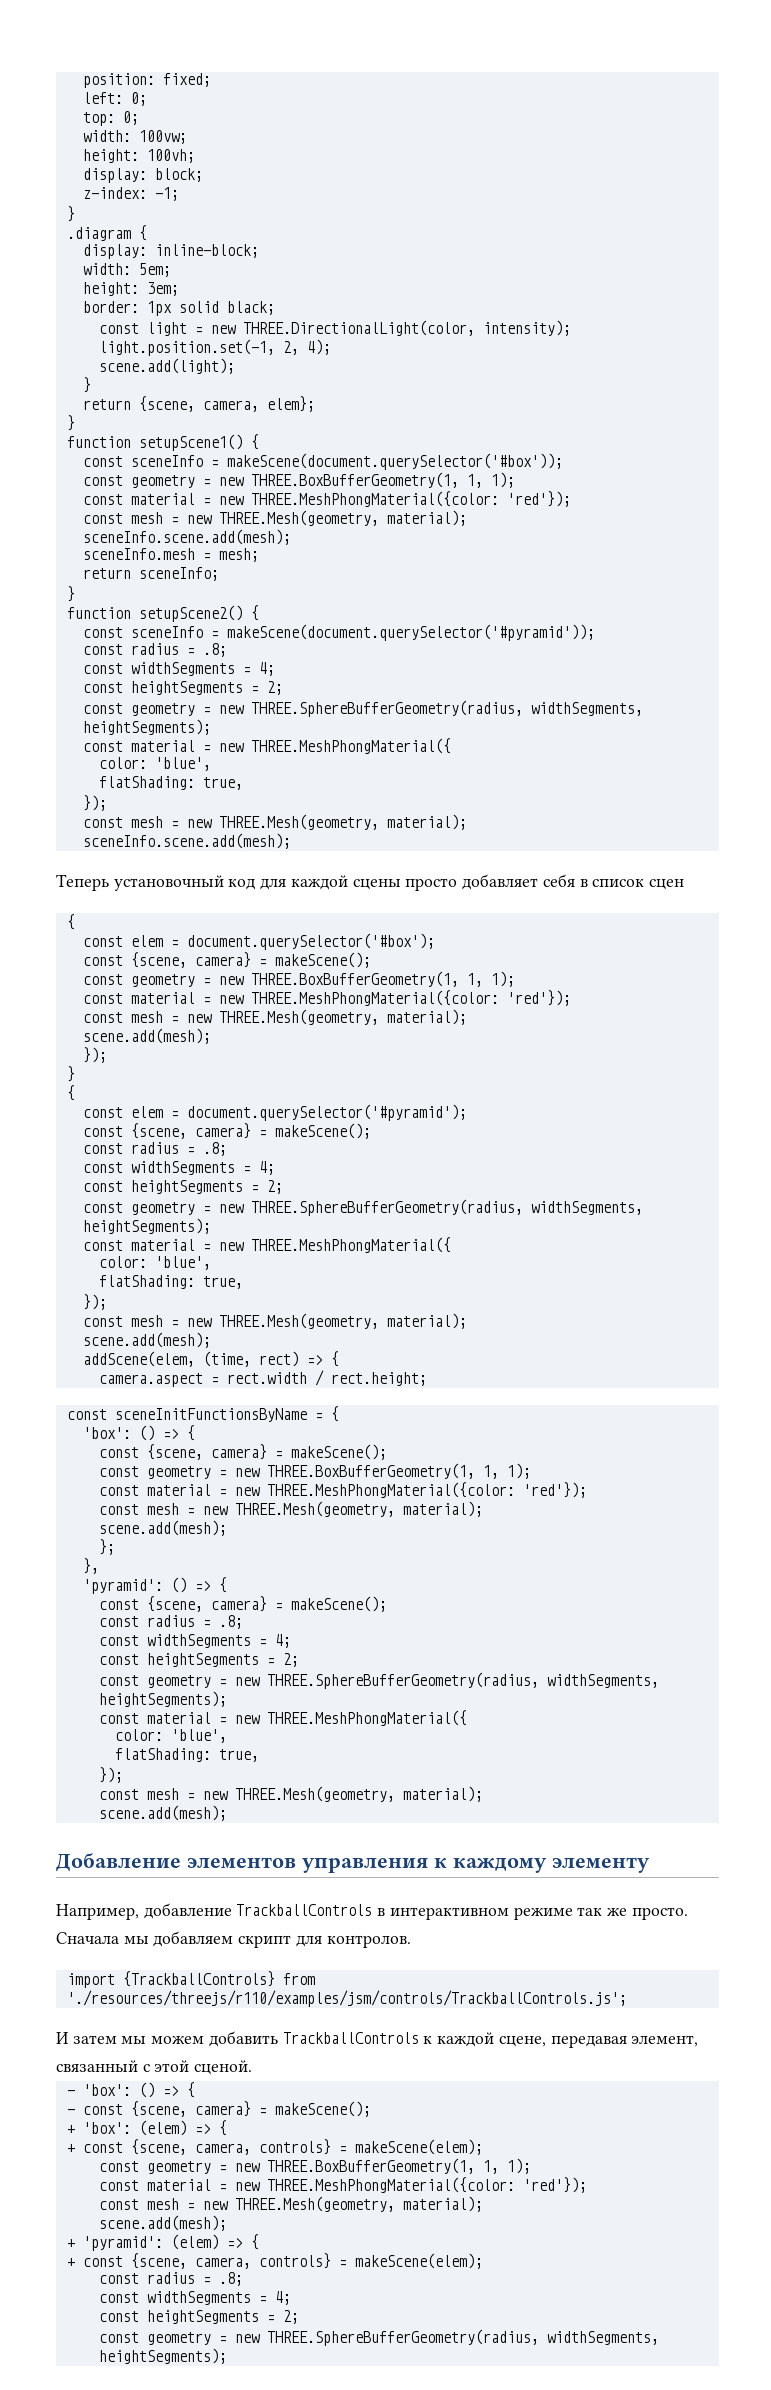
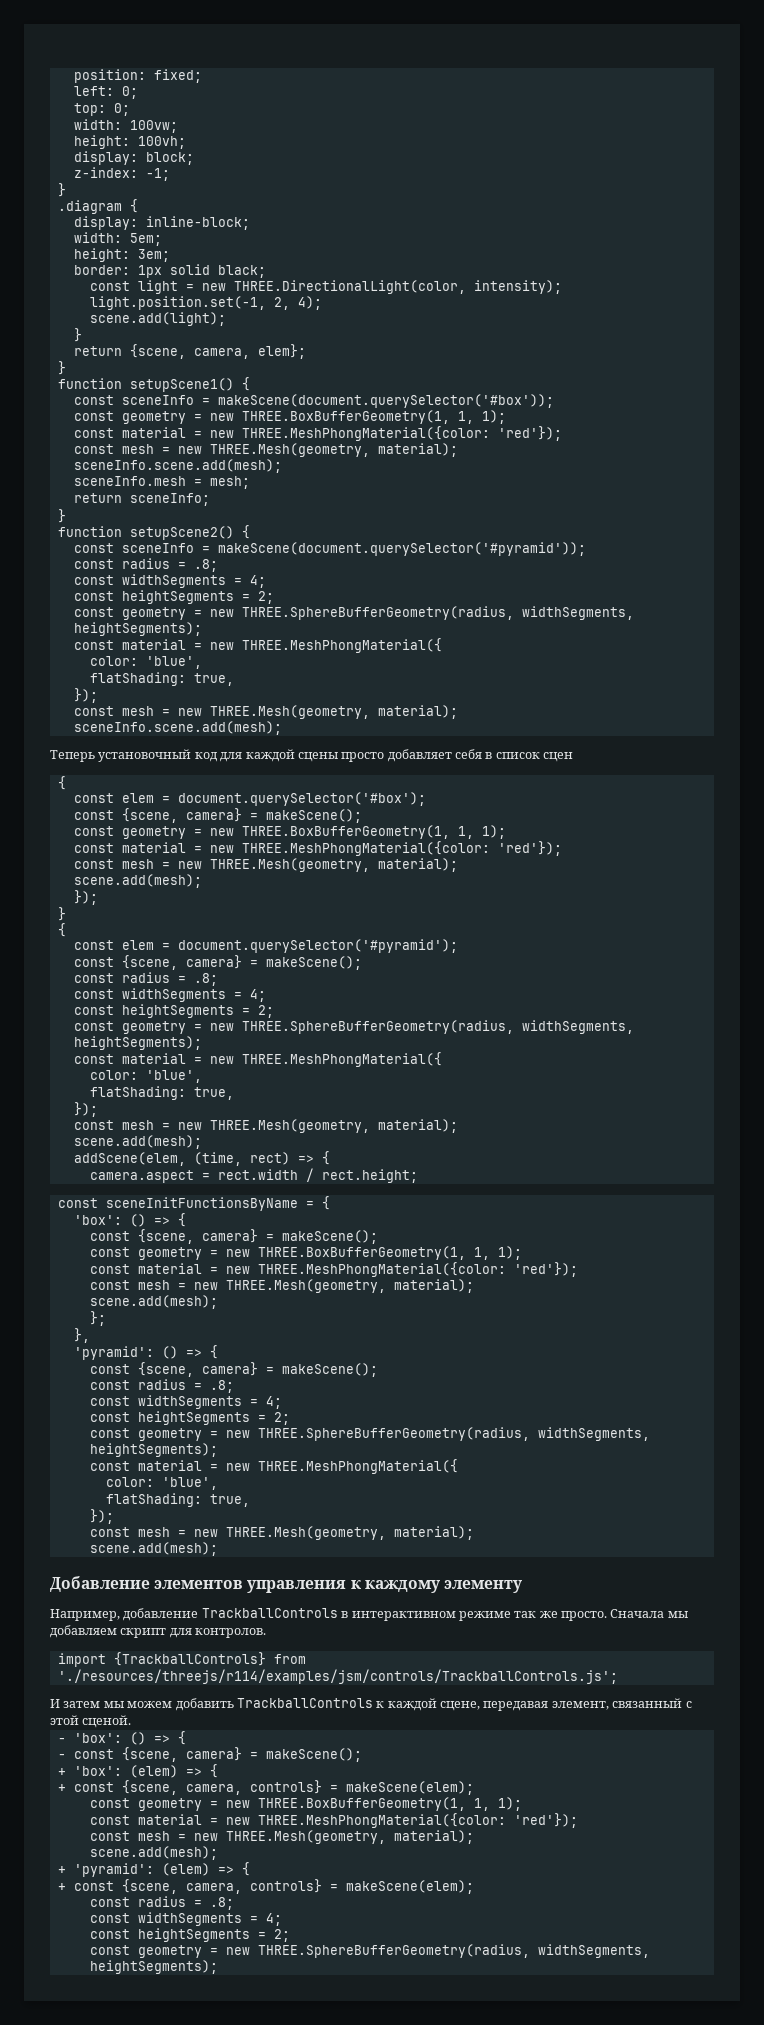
[66,1990,627,2007] './resources/threejs/r110/examples/jsm/controls/TrackballControls.js'; -> [57,1669,618,1684] './resources/threejs/r114/examples/jsm/controls/TrackballControls.js';

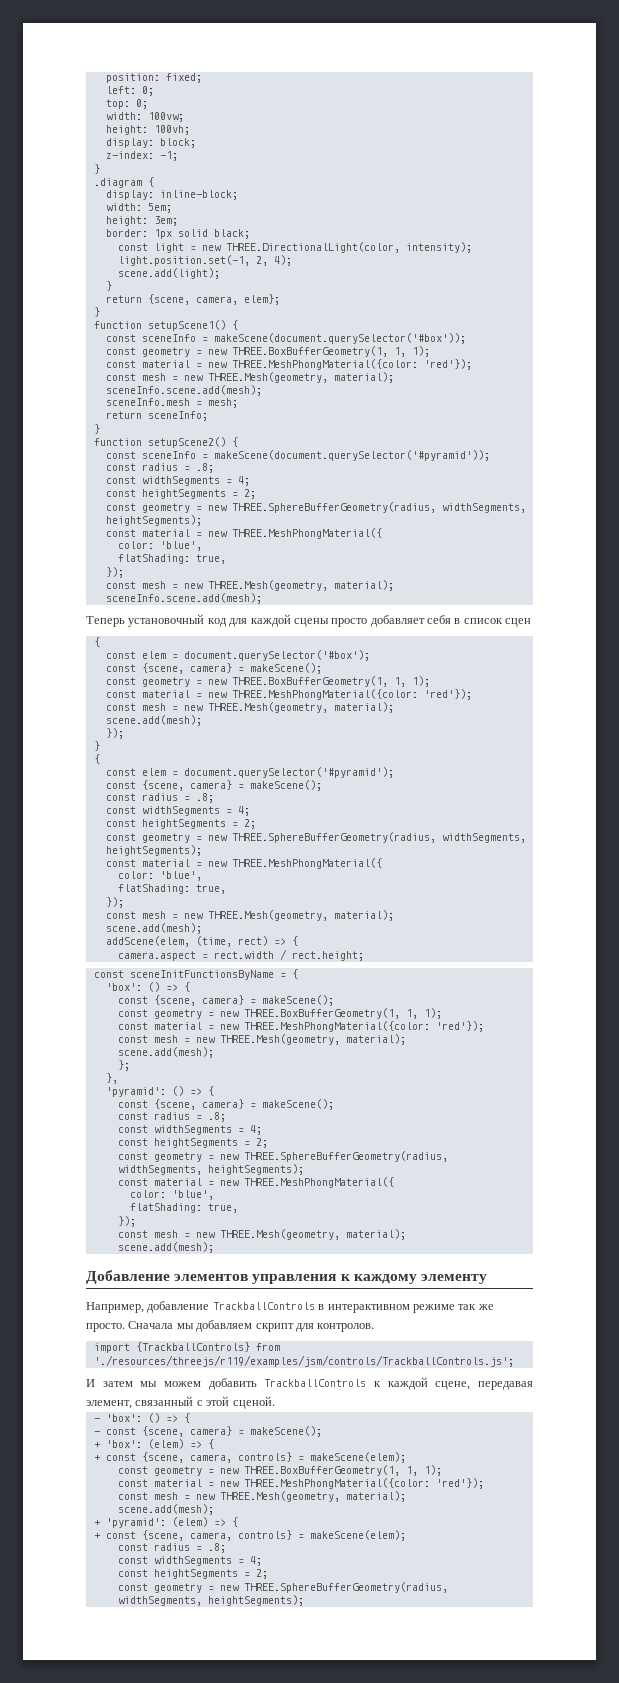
[57,1669,618,1684] './resources/threejs/r114/examples/jsm/controls/TrackballControls.js'; -> [93,1355,514,1367] './resources/threejs/r119/examples/jsm/controls/TrackballControls.js';

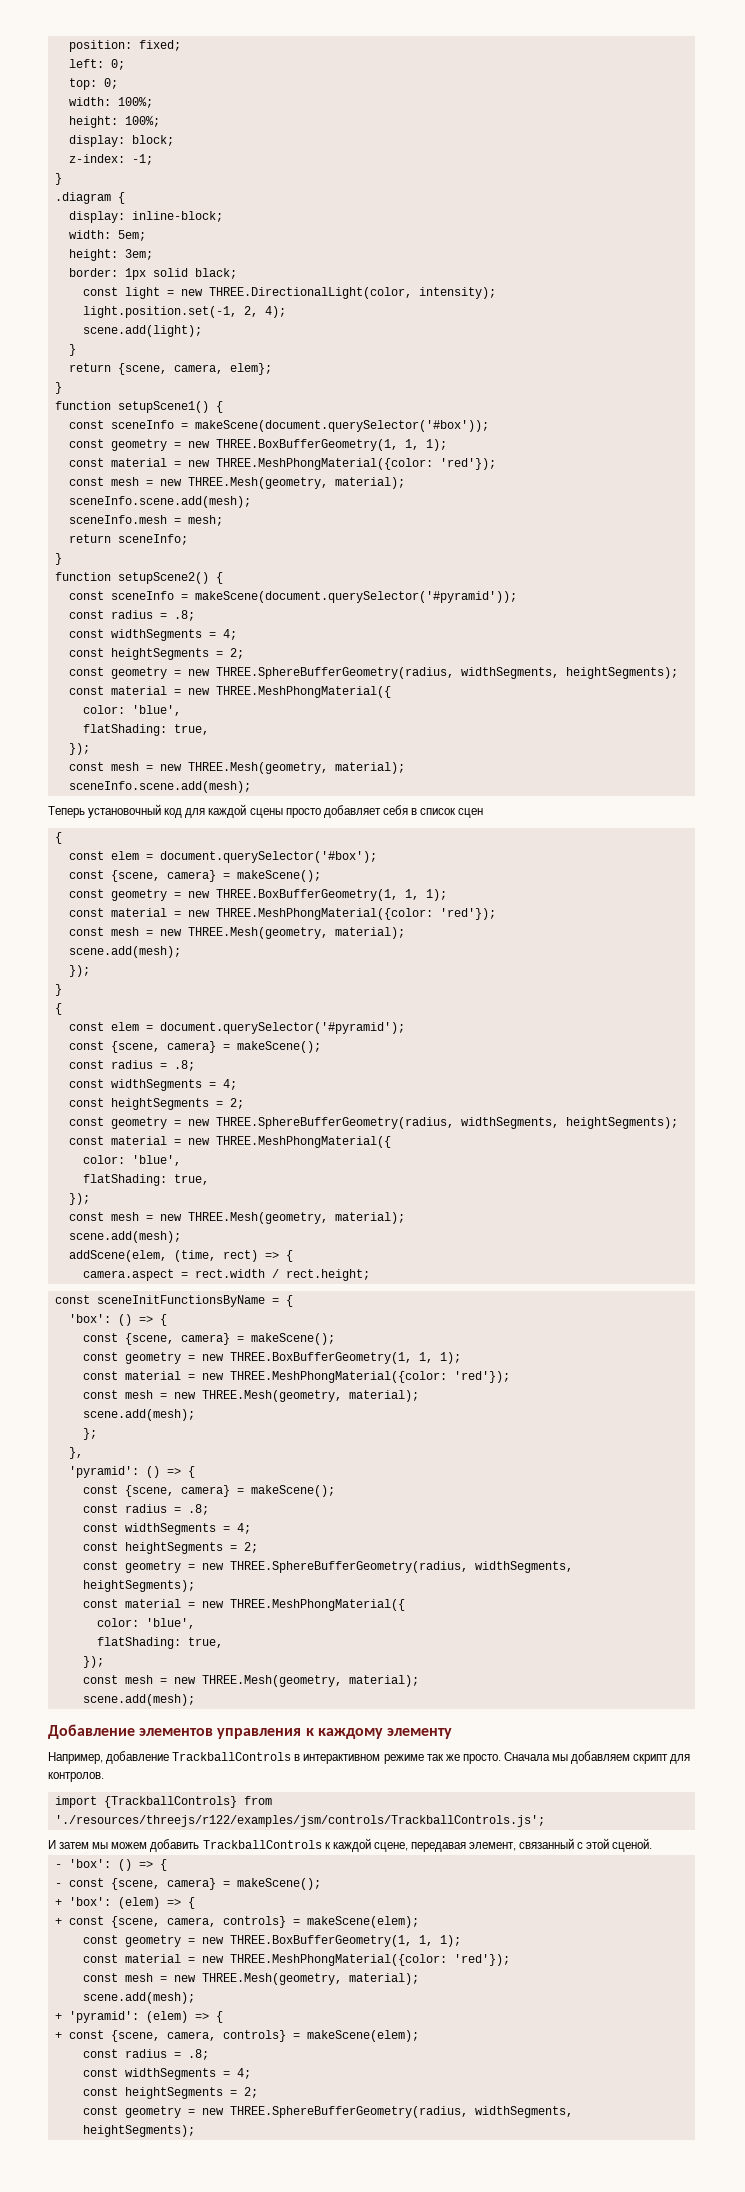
[147,112,184,122] [105,125,190,135] 100vw; // height: 100vh; -> [117,97,153,108] [68,116,160,128] 100%; // height: 100%;
[93,1355,514,1367] './resources/threejs/r119/examples/jsm/controls/TrackballControls.js'; -> [54,1815,545,1827] './resources/threejs/r122/examples/jsm/controls/TrackballControls.js';

